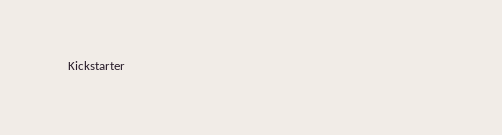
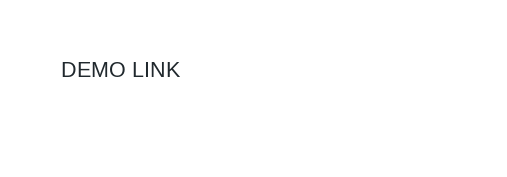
[68,61,125,70] Kickstarter -> [61,62,181,77] DEMO LINK

